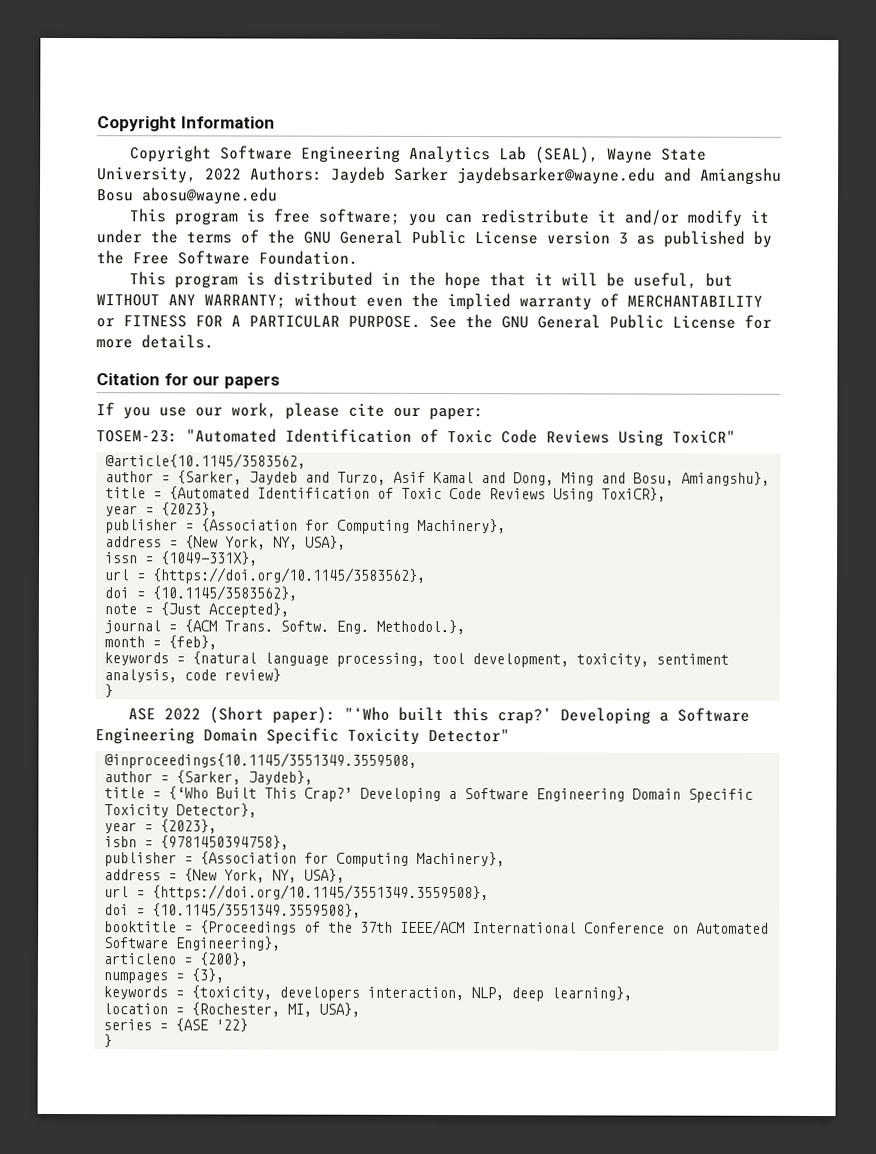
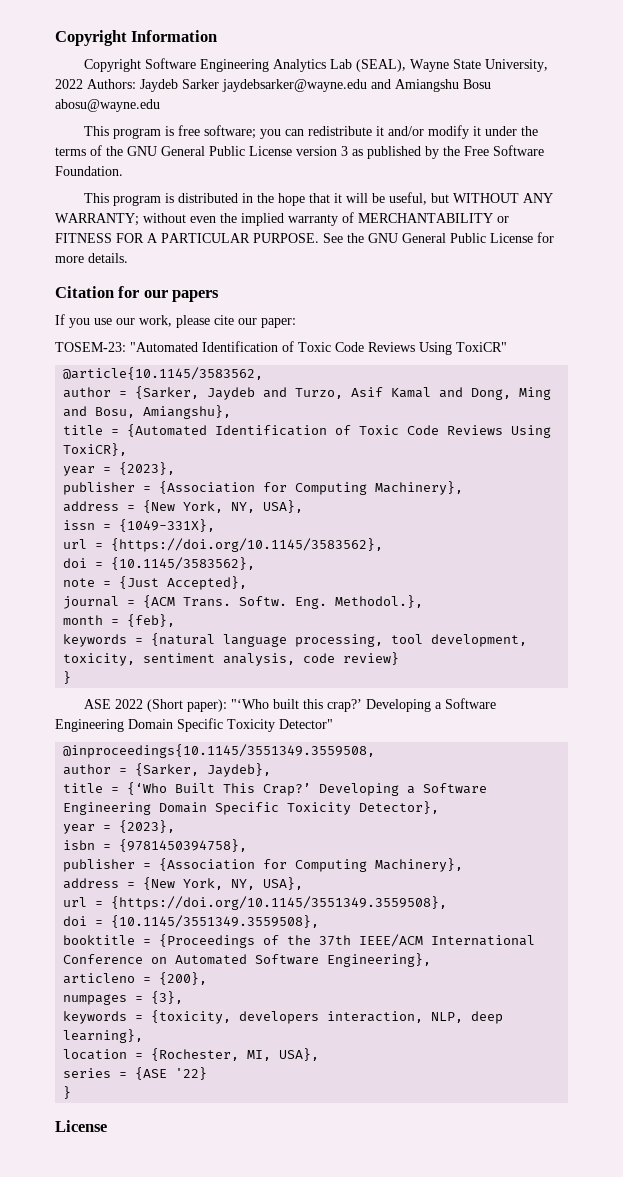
(113, 1041) none -> [55,1120,107,1132] // License

